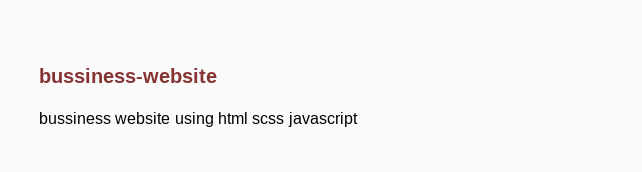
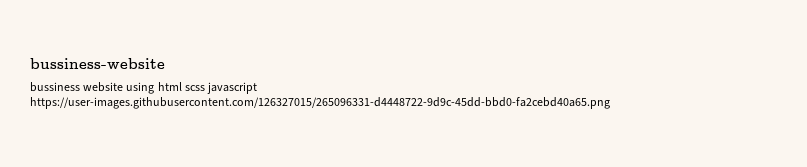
(358, 119) none -> [30,97,610,109] https://user-images.githubusercontent.com/126327015/265096331-d4448722-9d9c-45dd-bbd0-fa2cebd40a65.png

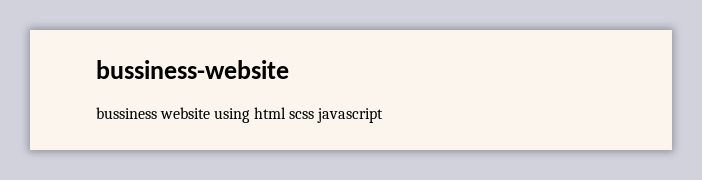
[30,97,610,109] https://user-images.githubusercontent.com/126327015/265096331-d4448722-9d9c-45dd-bbd0-fa2cebd40a65.png -> (383, 115) none

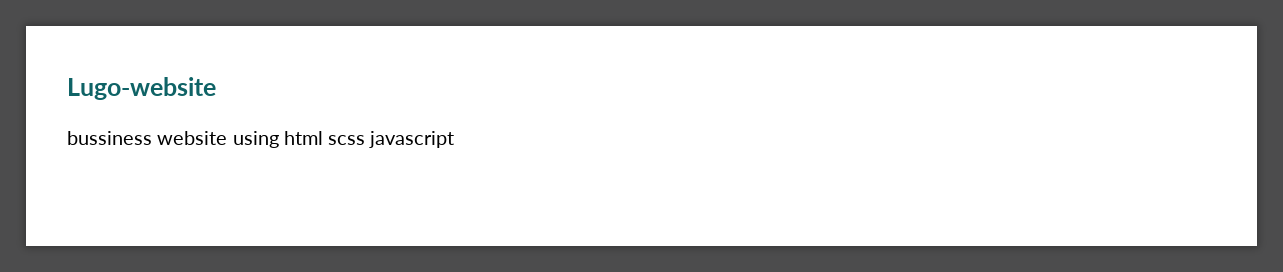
[96,60,289,79] bussiness-website -> [67,77,216,100] Lugo-website

